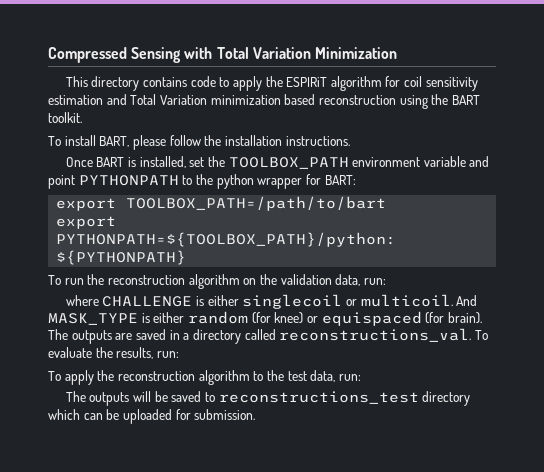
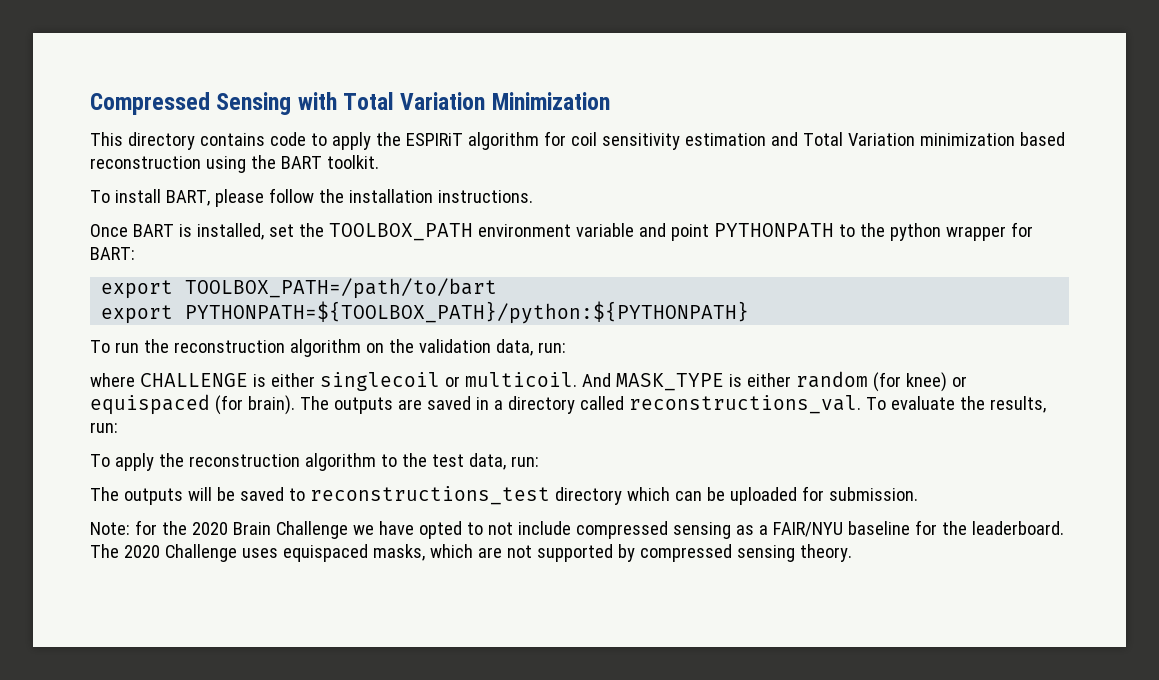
(256, 414) none -> [90,520,1064,539] [90,544,852,562] // Note: for the 2020 Brain Challenge we have opted to not include compressed sensing as a FAIR/NYU baseline for the leaderboard. The 2020 Challenge uses equispaced masks, which are not supported by compressed sensing theory.

